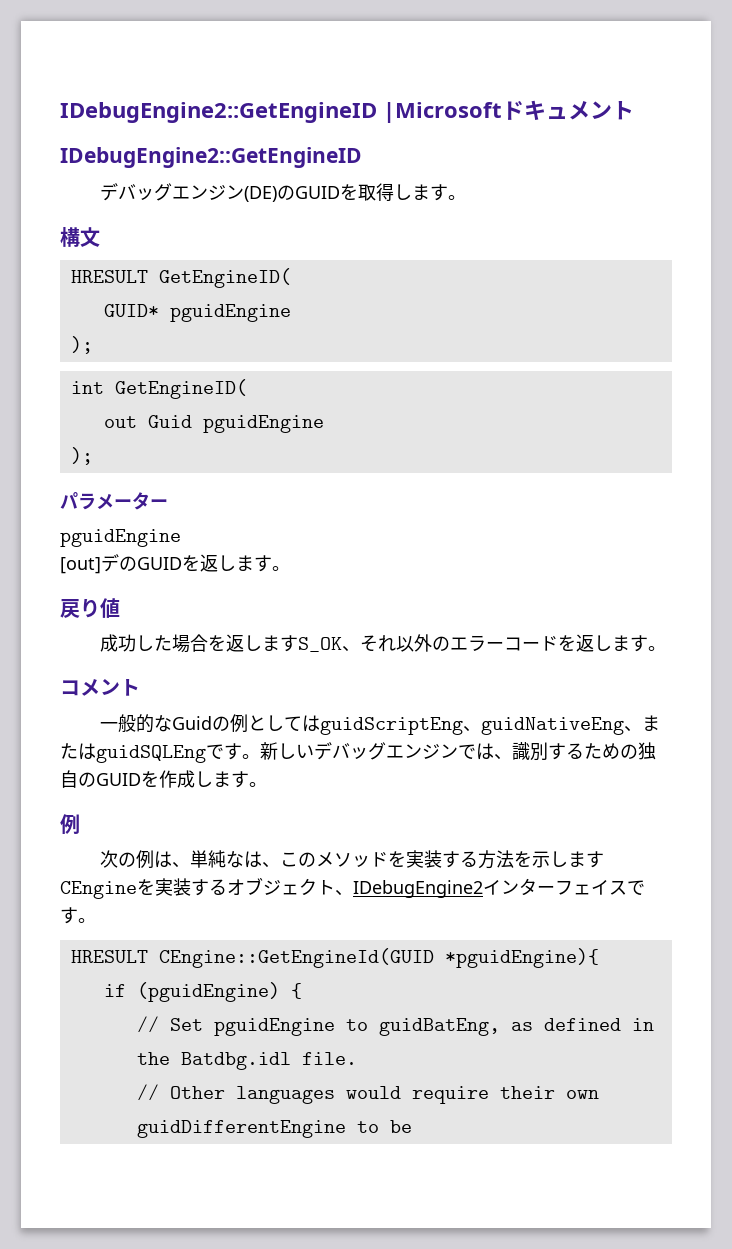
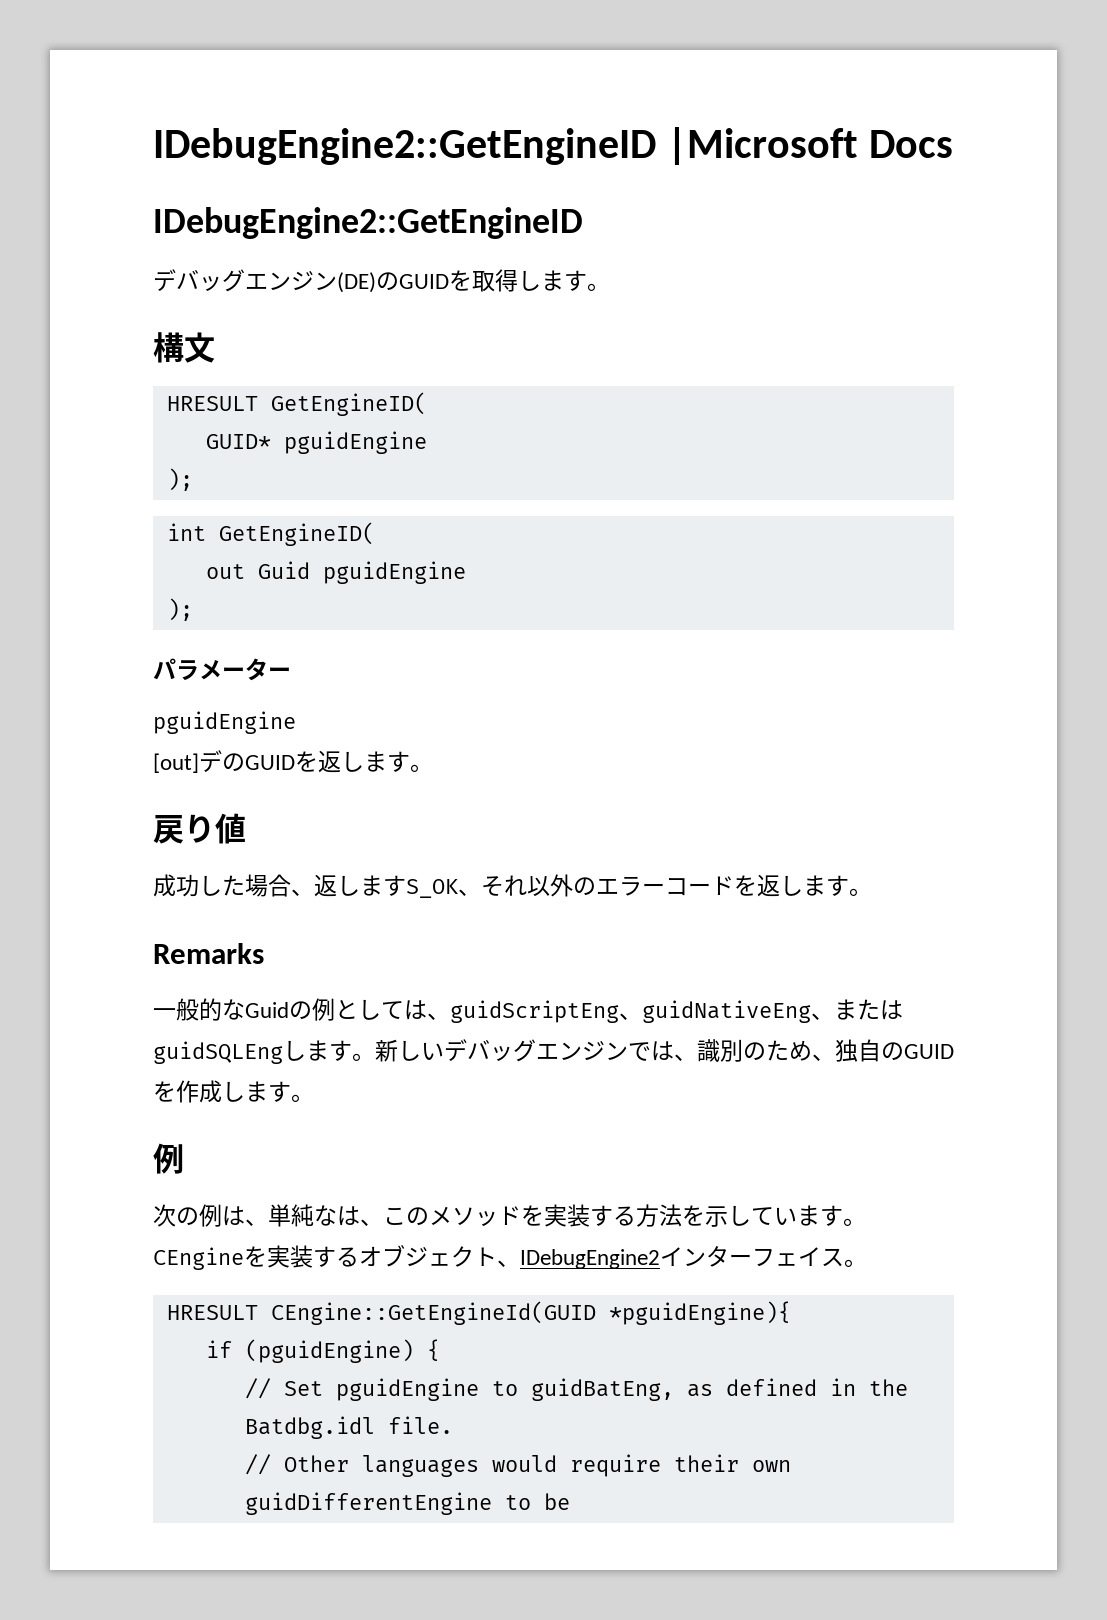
[502,100,634,120] ドキュメント -> [869,130,954,158] Docs
[208,635,227,651] を -> [291,889,314,896] 、
[60,679,140,696] コメント -> [153,943,264,964] Remarks
(321, 723) none -> [427,1013,450,1020] 、
[206,744,224,759] で -> [283,1040,329,1061] しま
[548,743,638,760] するための -> [743,1040,835,1061] のため、
[568,851,605,868] ます -> [751,1205,866,1226] ています。
[627,880,645,895] [60,907,78,924] です -> (844, 1257) none

